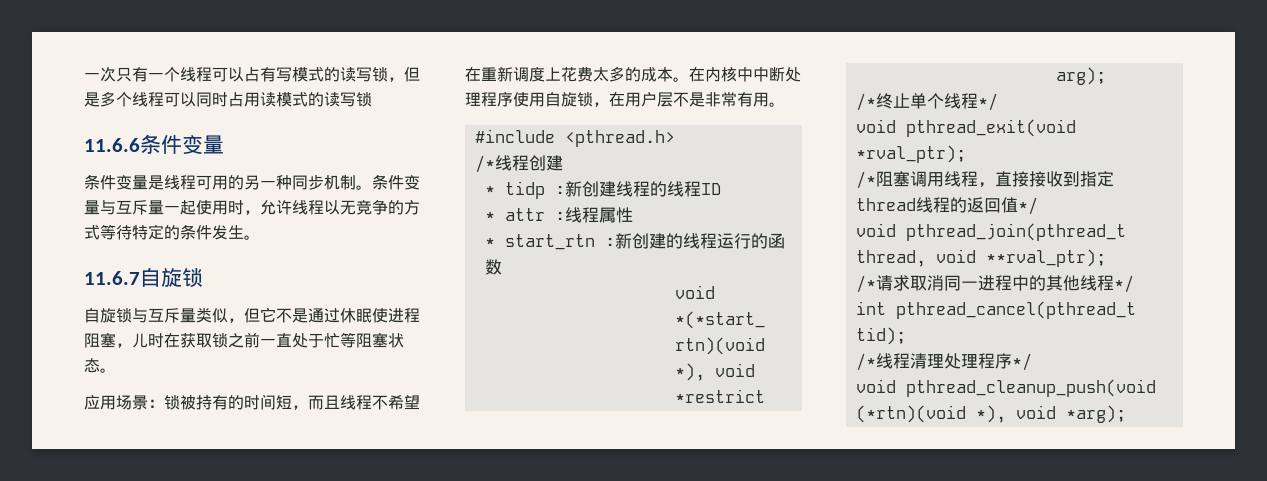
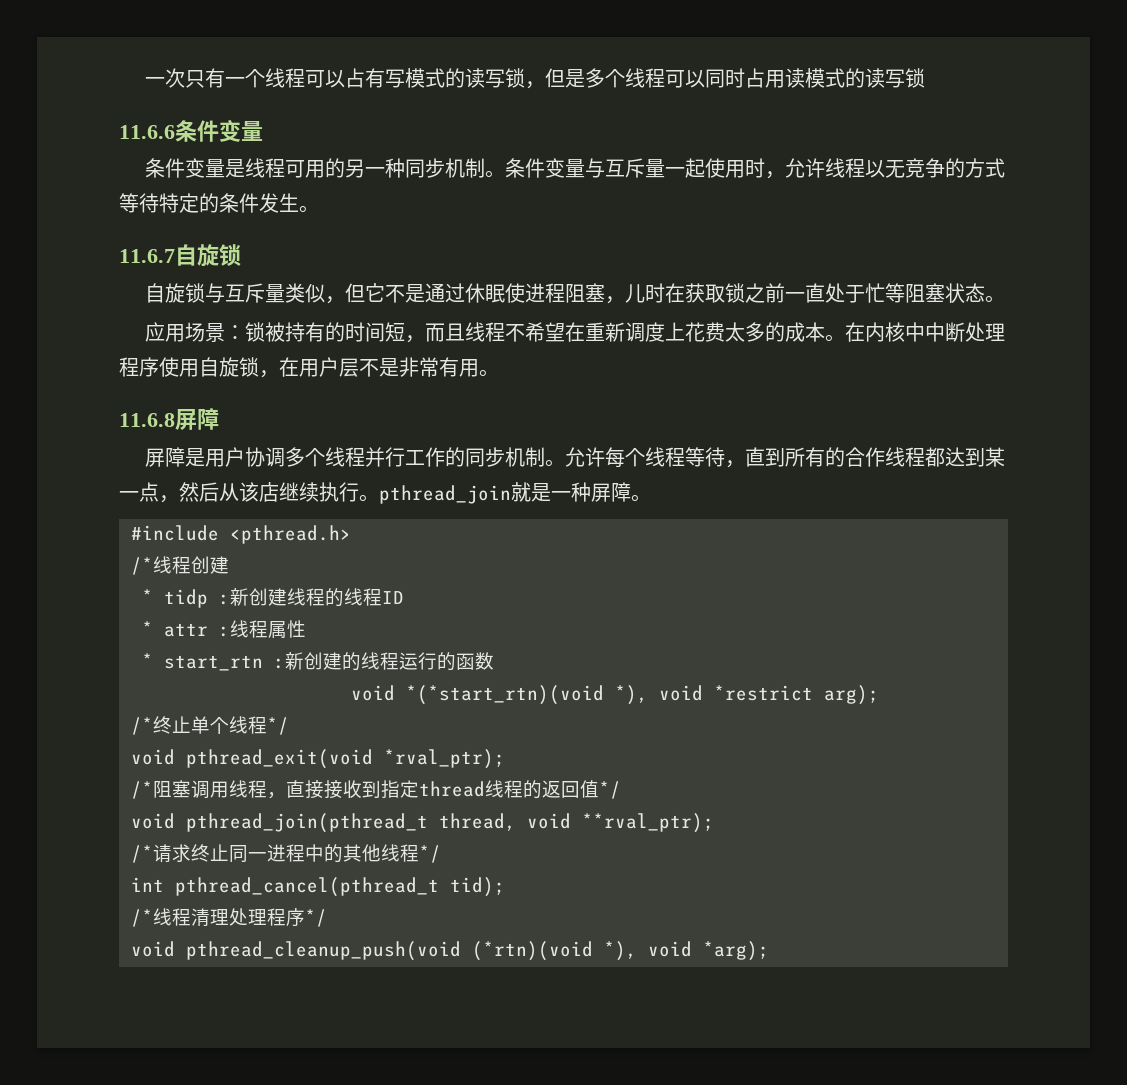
(785, 104) none -> [119,408,219,430] [145,447,1006,468] [119,482,651,504] // 11.6.8屏障 // 屏障是用户协调多个线程并行工作的同步机制。允许每个线程等待，直到所有的合作线程都达到某一点，然后从该店继续执行。pthread_join就是一种屏障。
[909,275,944,291] 取消 -> [191,844,229,862] 终止

